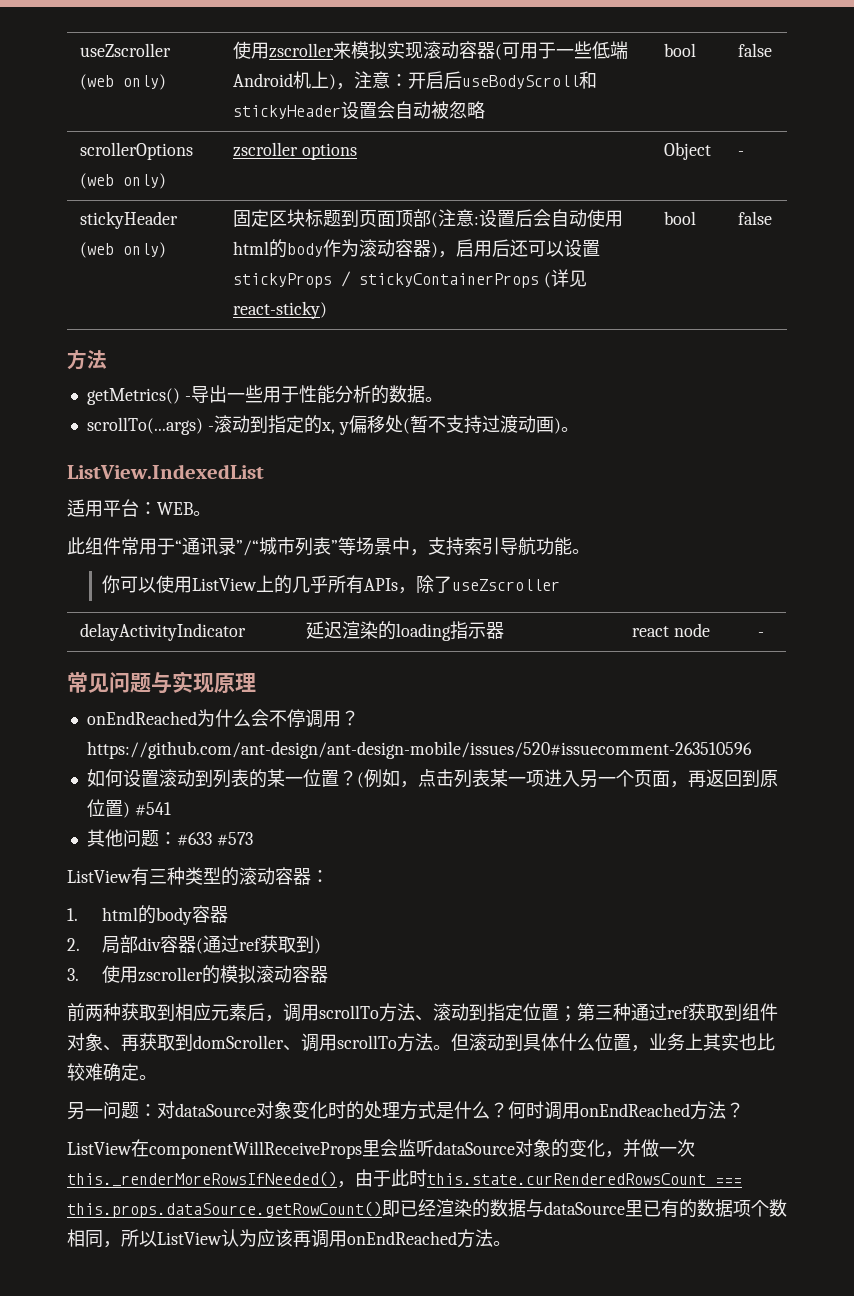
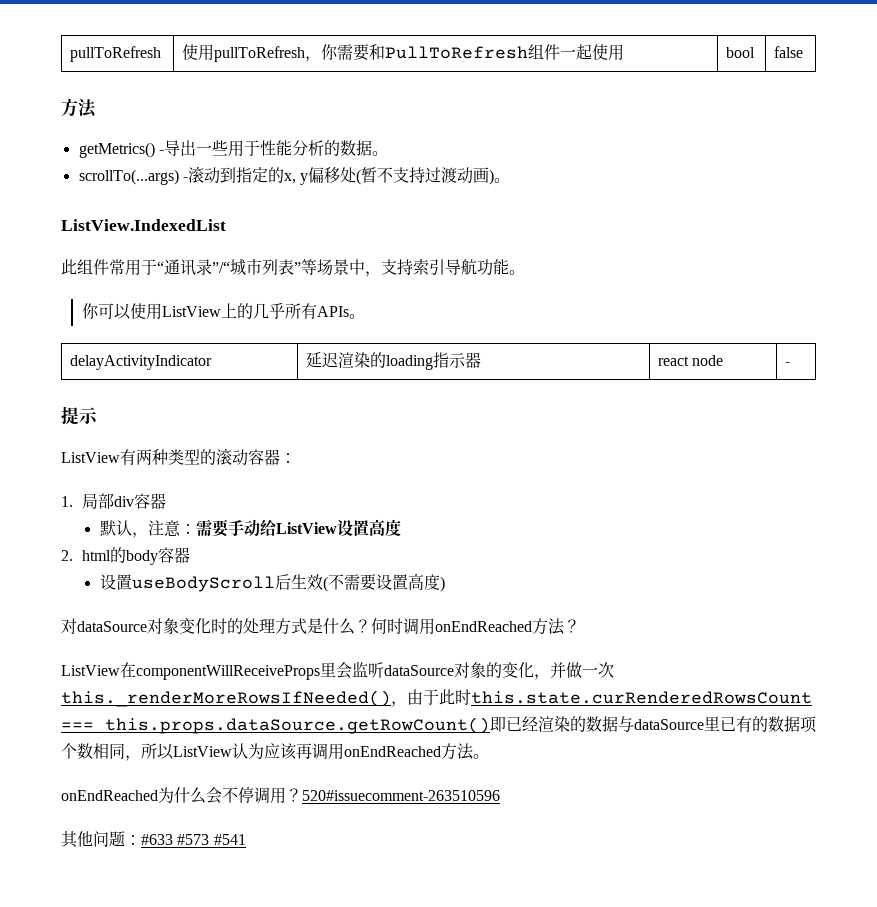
[79,43,171,57] [79,74,166,90] [232,41,628,60] [232,71,597,90] [232,101,485,119] [663,43,696,57] [737,43,772,57] [79,142,193,160] [79,173,166,189] [232,142,357,160] [663,142,711,160] [737,151,744,156] [79,211,178,229] [79,242,166,258] [232,209,623,228] [232,239,600,258] [232,269,587,288] [232,301,327,319] useZscroller (web only) | 使用zscroller来模拟实现滚动容器(可用于一些低端Android机上)，注意：开启后useBodyScroll和stickyHeader设置会自动被忽略 | bool | false // scrollerOptions (web only) | zscroller options | Object | - // stickyHeader (web only) | 固定区块标题到页面顶部(注意:设置后会自动使用html的body作为滚动容器)，启用后还可以设置stickyProps / stickyContainerProps (详见react-sticky) -> [70,46,162,62] [182,44,625,62] pullToRefresh | 使用pullToRefresh，你需要和PullToRefresh组件一起使用
[67,499,211,517] // 适用平台：WEB。 -> (226, 225) none
[398,575,561,594] ，除了useZscroller -> [349,314,366,319] 。
[67,671,256,694] [86,709,359,728] [86,741,752,759] [86,769,778,788] [86,799,171,818] [86,829,253,847] 常见问题与实现原理 // onEndReached为什么会不停调用？https://github.com/ant-design/ant-design-mobile/issues/520#issuecomment-263510596 // 如何设置滚动到列表的某一位置？(例如，点击列表某一项进入另一个页面，再返回到原位置) #541 // 其他问题：#633 #573 -> [61,406,98,425] 提示
[149,869,167,884] 三 -> [136,449,152,465] 两
[102,905,229,925] [67,935,322,954] [67,965,329,984] [67,1003,778,1022] [67,1033,775,1052] [67,1063,157,1082] [67,1101,157,1120] html的body容器 // 2.局部div容器(通过ref获取到) // 3.使用zscroller的模拟滚动容器 // 前两种获取到相应元素后，调用scrollTo方法、滚动到指定位置；第三种通过ref获取到组件对象、再获取到domScroller、调用scrollTo方法。但滚动到具体什么位置，业务上其实也比较难确定。 // 另一问题： -> [82,493,167,509] [99,519,401,538] [61,547,191,565] [99,573,445,592] 局部div容器 // 默认，注意：需要手动给ListView设置高度 // 2. html的body容器 // 设置useBodyScroll后生效(不需要设置高度) //
(511, 1243) none -> [61,786,500,804] [61,831,246,848] // onEndReached为什么会不停调用？520#issuecomment-263510596 // 其他问题：#633 #573 #541

